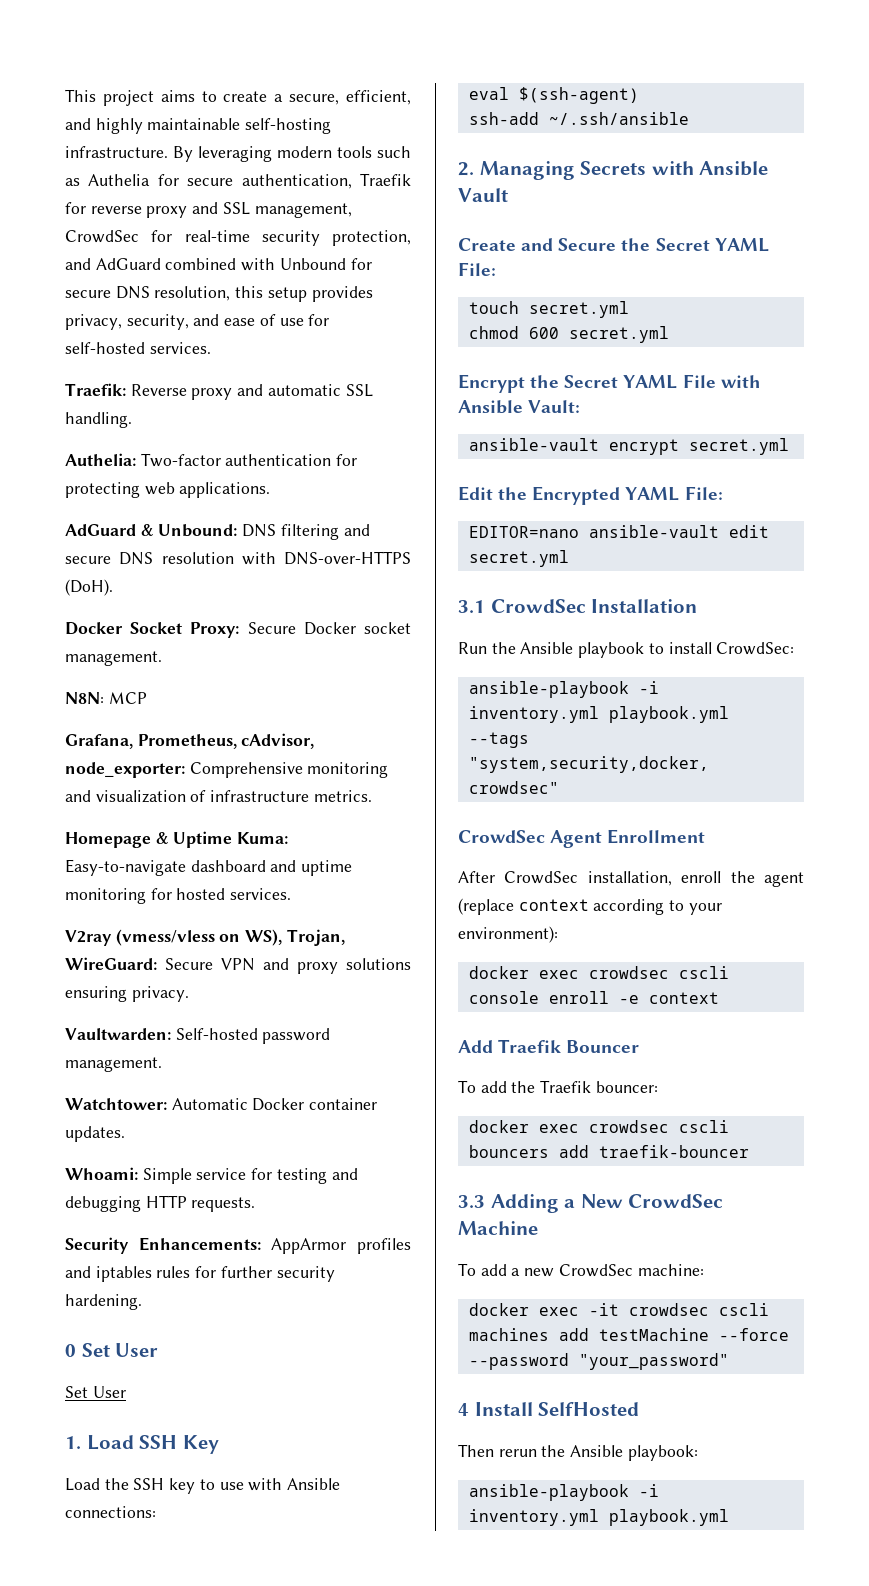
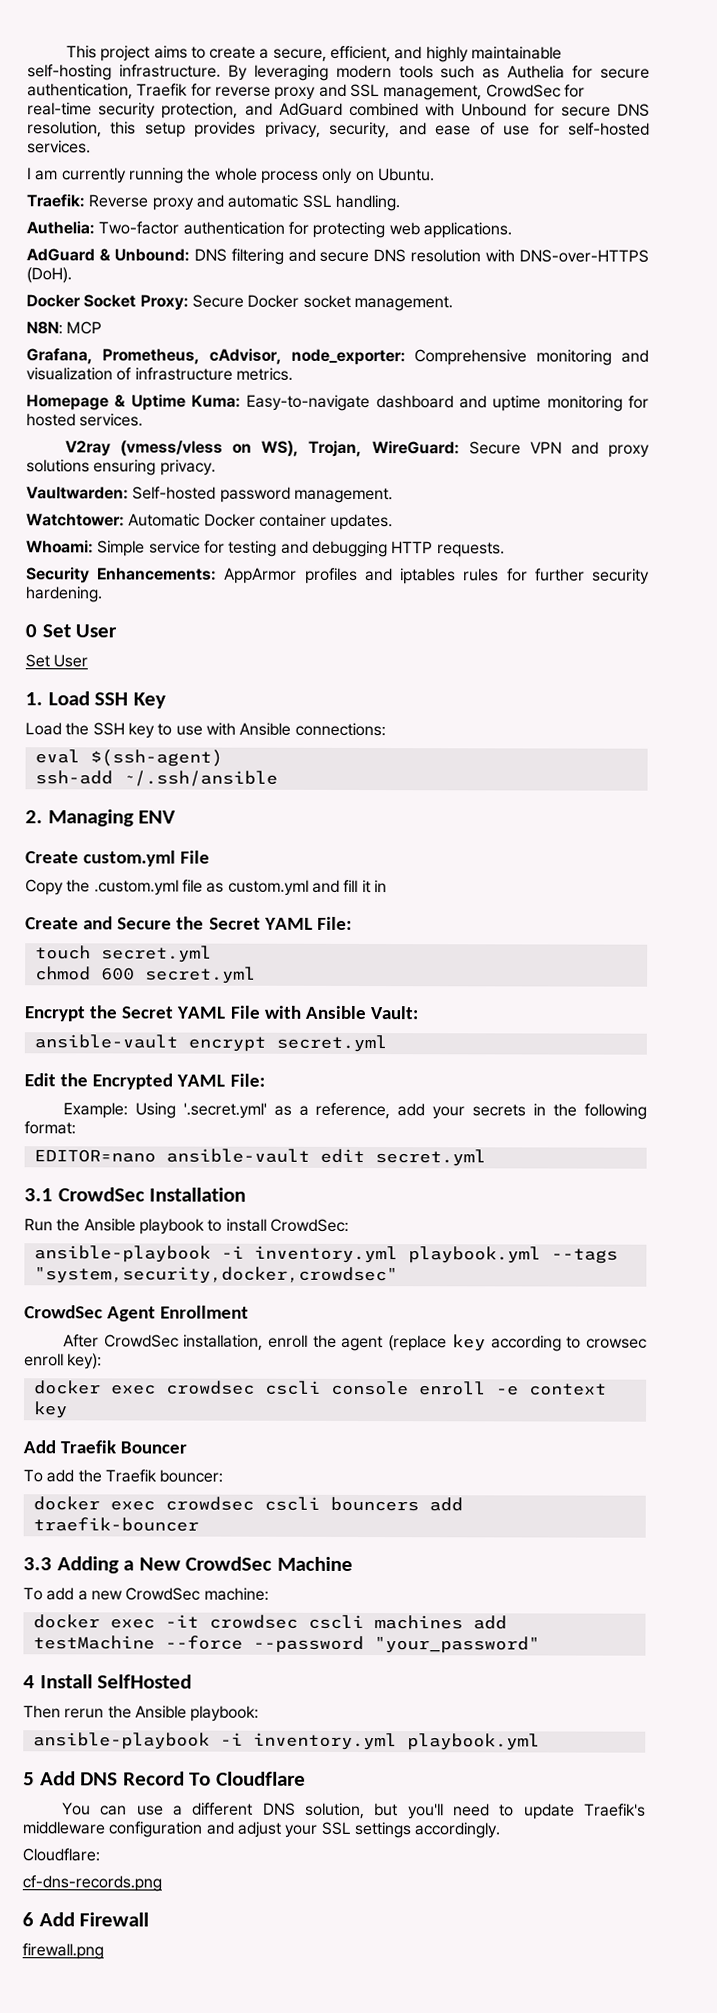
(211, 348) none -> [27,167,435,184] // I am currently running the whole process only on Ubuntu.
[580,161,769,176] [458,188,508,202] Secrets with Ansible Vault -> [138,810,177,824] [25,850,211,867] [25,879,387,896] ENV // Create custom.yml File // Copy the .custom.yml file as custom.yml and fill it in
(723, 493) none -> [62,1102,647,1120] [24,1121,76,1135] // Example: Using '.secret.yml' as a reference, add your secrets in the following format:
[518,899,589,911] context -> [451,1334,486,1352] key
[688,903,722,915] [458,926,558,943] your environment): -> [586,1338,648,1349] [24,1353,103,1370] crowsec enroll key):
(719, 998) none -> [32,1401,68,1419] key
(729, 1517) none -> [23,1771,306,1786] [61,1802,647,1820] [22,1821,502,1839] [22,1848,100,1862] [22,1875,162,1892] [22,1912,150,1927] [22,1943,104,1960] // 5 Add DNS Record To Cloudflare // You can use a different DNS solution, but you'll need to update Traefik's middleware configuration and adjust your SSL settings accordingly. // Cloudflare: // cf-dns-records.png // 6 Add Firewall // firewall.png

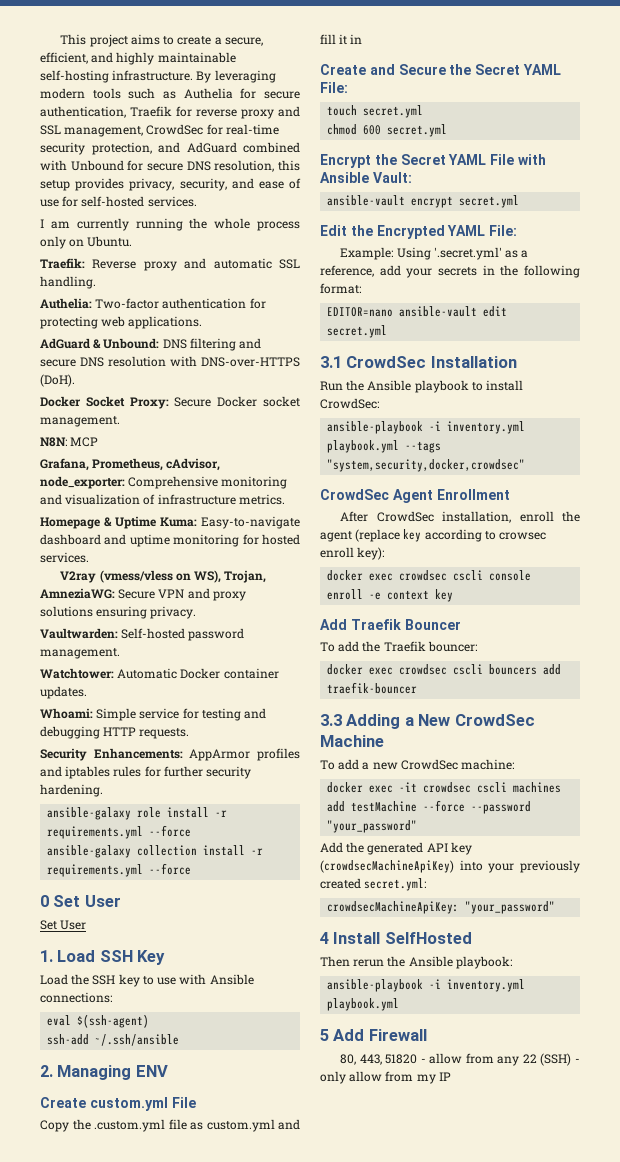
[371,441,460,455] WireGuard: -> [40,588,115,599] AmneziaWG:
(103, 594) none -> [47,807,228,820] [47,825,192,839] [47,845,264,858] [47,863,192,877] // ansible-galaxy role install -r requirements.yml --force // ansible-galaxy collection install -r requirements.yml --force
(540, 1645) none -> [320,842,472,855] [320,860,580,873] [320,878,427,891] [327,901,556,914] // Add the generated API key (crowdsecMachineApiKey) into your previously created secret.yml: // crowdsecMachineApiKey: "your_password"
[80,1771,306,1786] [61,1802,647,1820] [22,1821,502,1839] [22,1848,100,1862] [22,1875,162,1892] [22,1912,150,1927] [22,1943,104,1960] DNS Record To Cloudflare // You can use a different DNS solution, but you'll need to update Traefik's middleware configuration and adjust your SSL settings accordingly. // Cloudflare: // cf-dns-records.png // 6 Add Firewall // firewall.png -> [368,1029,427,1041] [340,1053,580,1066] [320,1071,451,1084] Firewall // 80, 443, 51820 - allow from any 22 (SSH) - only allow from my IP

